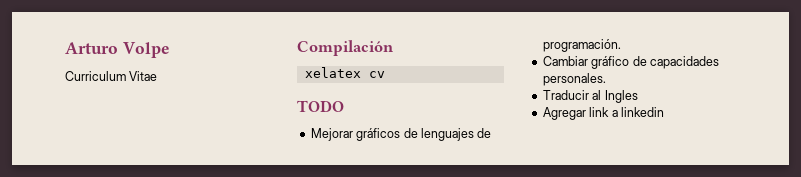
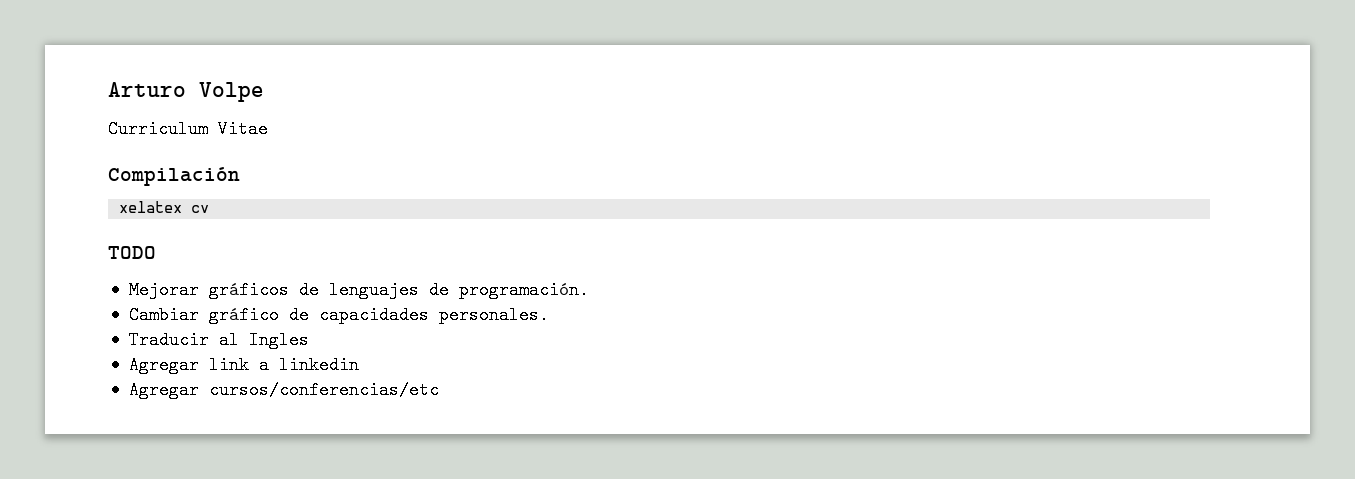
(664, 112) none -> [128,381,439,399] // Agregar cursos/conferencias/etc

